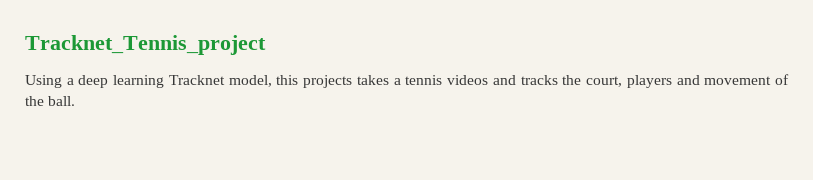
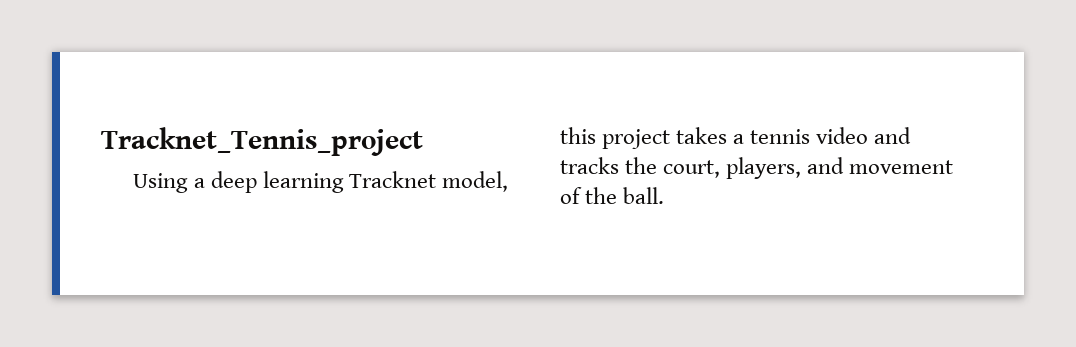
[303,75,353,88] projects -> [602,129,671,149] project
[447,75,489,85] videos -> [816,127,869,144] video
[626,75,672,88] players -> [726,157,802,179] players,

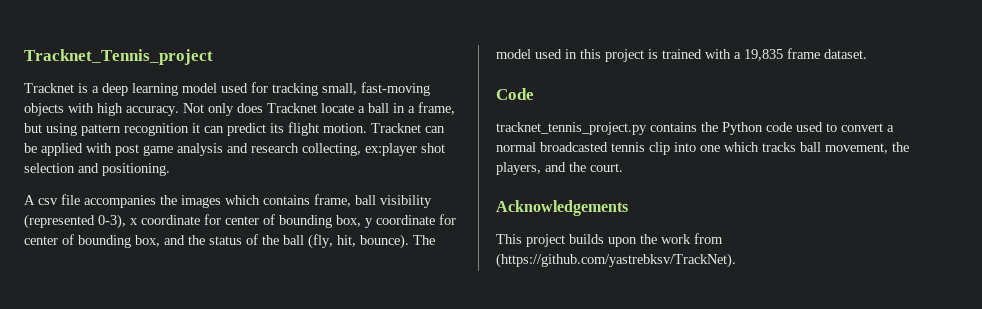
[133,173,189,193] Using -> [24,83,88,93] Tracknet is
[348,171,508,192] [560,127,912,149] [560,157,954,179] [560,187,665,204] Tracknet model, this project takes a tennis video and tracks the court, players, and movement of the ball. -> [182,82,430,96] [24,102,455,116] [24,122,445,136] [24,143,445,156] [24,163,170,176] [24,194,432,208] [24,214,456,229] [24,234,435,249] [496,48,867,62] [496,88,534,100] [496,122,894,135] [496,142,909,155] [496,162,623,175] [496,200,628,216] [496,233,723,247] [496,253,736,268] model used for tracking small, fast-moving objects with high accuracy. Not only does Tracknet locate a ball in a frame, but using pattern recognition it can predict its flight motion. Tracknet can be applied with post game analysis and research collecting, ex:player shot selection and positioning. // A csv file accompanies the images which contains frame, ball visibility (represented 0-3), x coordinate for center of bounding box, y coordinate for center of bounding box, and the status of the ball (fly, hit, bounce). The model used in this project is trained with a 19,835 frame dataset. // Code // tracknet_tennis_project.py contains the Python code used to convert a normal broadcasted tennis clip into one which tracks ball movement, the players, and the court. // Acknowledgements // This project builds upon the work from (https://github.com/yastrebksv/TrackNet).

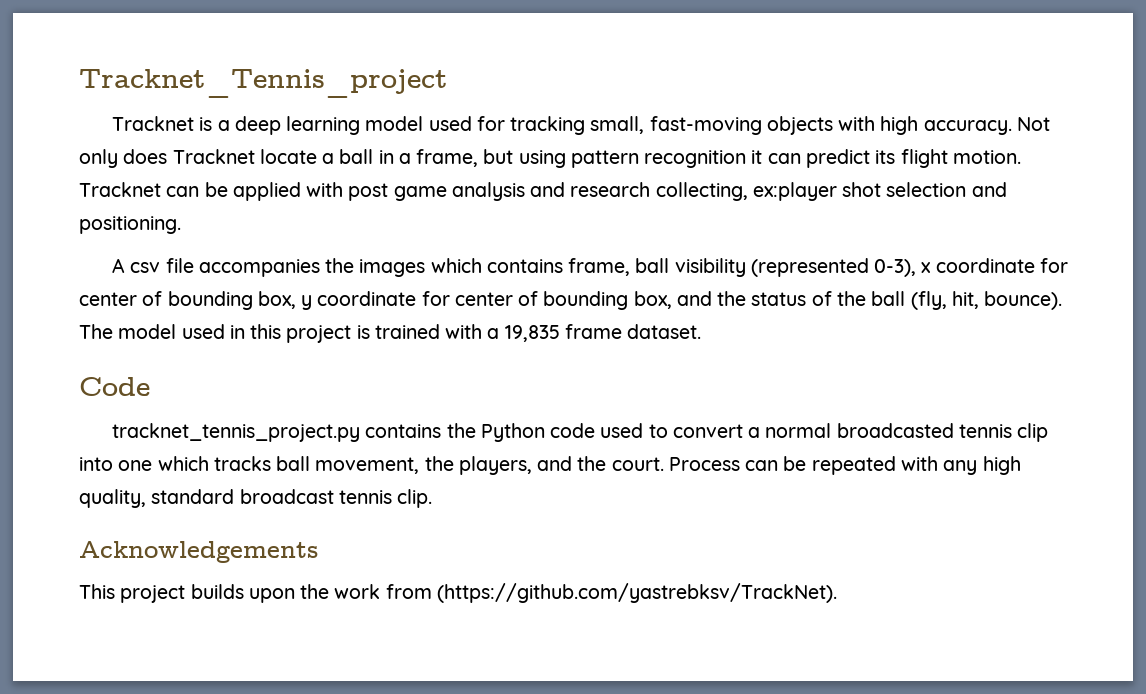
(623, 167) none -> [668,456,1021,475] [79,489,433,508] Process can be repeated with any high quality, standard broadcast tennis clip.

